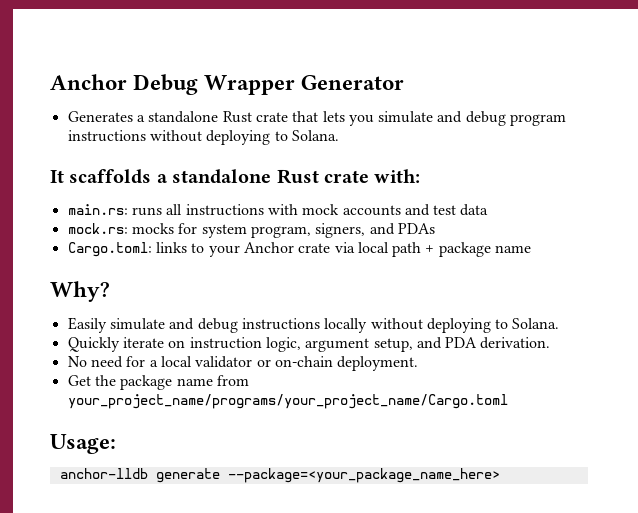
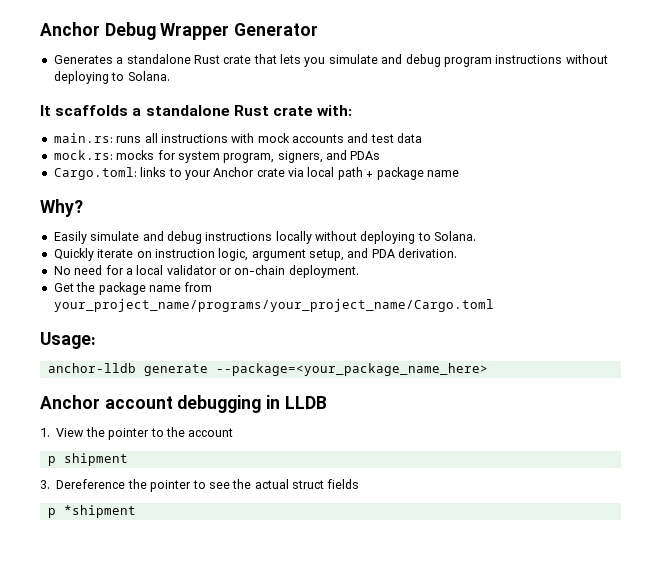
(500, 475) none -> [40,395,327,413] [40,427,234,440] [47,453,128,466] [40,479,360,492] [47,505,136,518] // Anchor account debugging in LLDB // 1. View the pointer to the account // p shipment // 3. Dereference the pointer to see the actual struct fields // p *shipment

